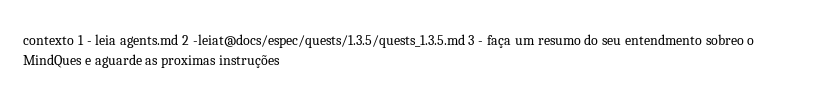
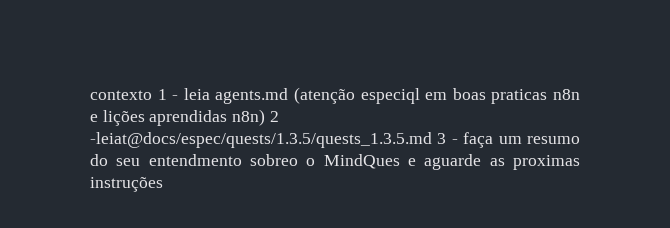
(179, 41) none -> [294,87,581,104] [90,109,266,126] (atenção especiql em boas praticas n8n e lições aprendidas n8n)

